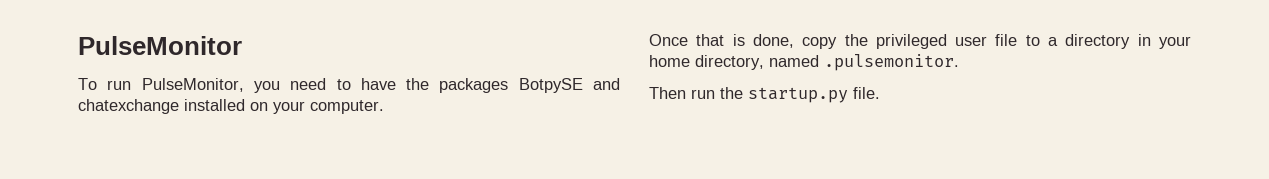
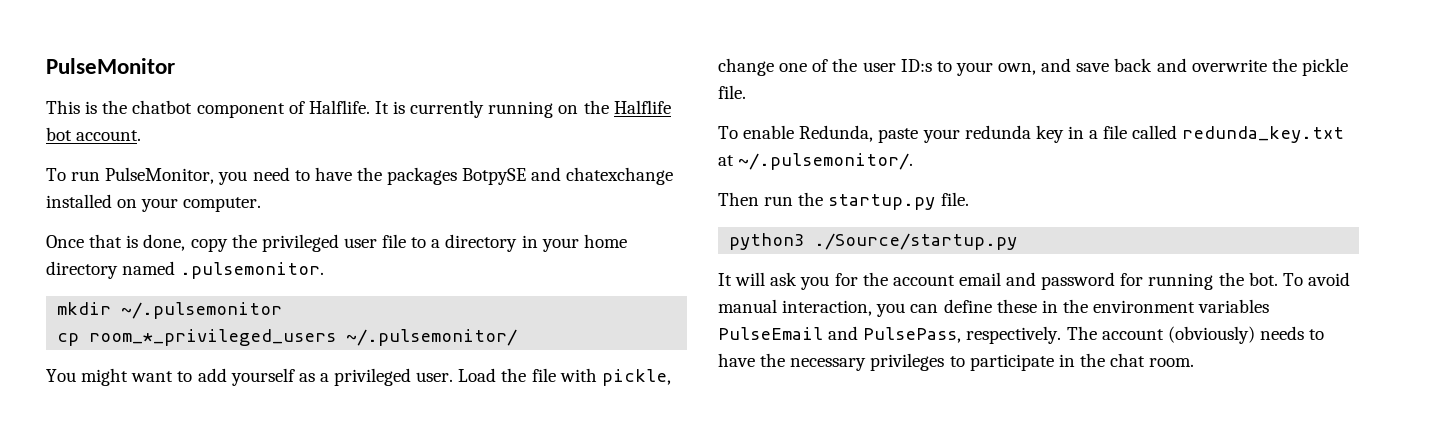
(242, 45) none -> [46,100,671,118] [46,127,142,141] // This is the chatbot component of Halflife. It is currently running on the Halflife bot account.
[695,55,764,70] directory, -> [46,261,118,279] directory
(959, 62) none -> [57,302,283,319] [57,329,518,346] [46,368,671,386] [718,58,1348,76] [718,85,746,99] [718,125,1345,143] [718,153,914,170] // mkdir ~/.pulsemonitor // cp room_*_privileged_users ~/.pulsemonitor/ // You might want to add yourself as a privileged user. Load the file with pickle, change one of the user ID:s to your own, and save back and overwrite the pickle file. // To enable Redunda, paste your redunda key in a file called redunda_key.txt at ~/.pulsemonitor/.
(880, 93) none -> [729,233,1018,250] [718,272,1350,290] [718,299,1270,317] [718,326,1325,344] [718,353,1195,371] // python3 ./Source/startup.py // It will ask you for the account email and password for running the bot. To avoid manual interaction, you can define these in the environment variables PulseEmail and PulsePass, respectively. The account (obviously) needs to have the necessary privileges to participate in the chat room.

